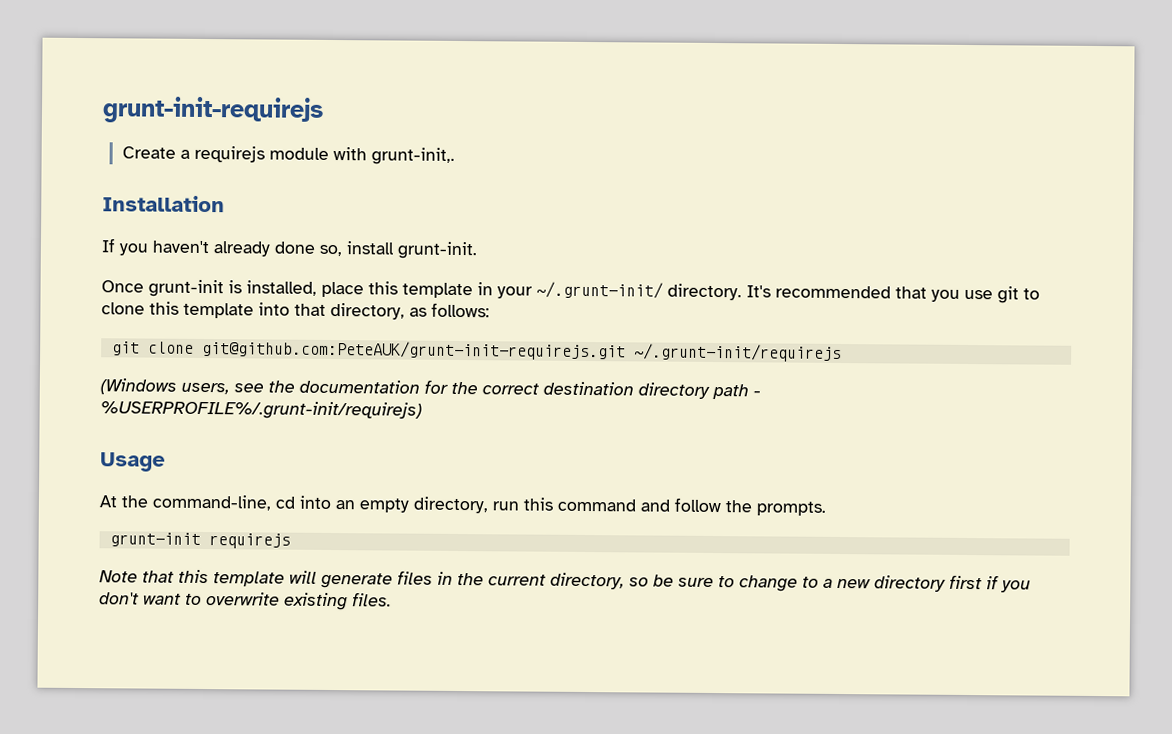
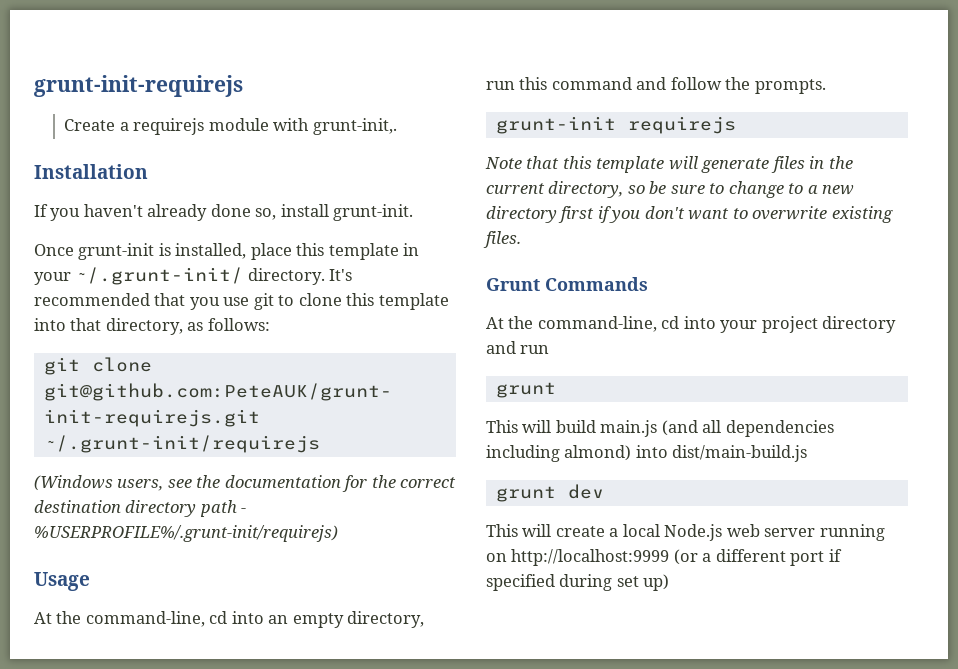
(392, 599) none -> [486,277,648,291] [486,316,897,333] [486,341,550,354] [495,382,556,398] [486,420,834,437] [486,445,808,462] [495,484,604,502] [486,524,885,541] [486,549,842,566] [486,574,670,591] // Grunt Commands // At the command-line, cd into your project directory and run // grunt // This will build main.js (and all dependencies including almond) into dist/main-build.js // grunt dev // This will create a local Node.js web server running on http://localhost:9999 (or a different port if specified during set up)

